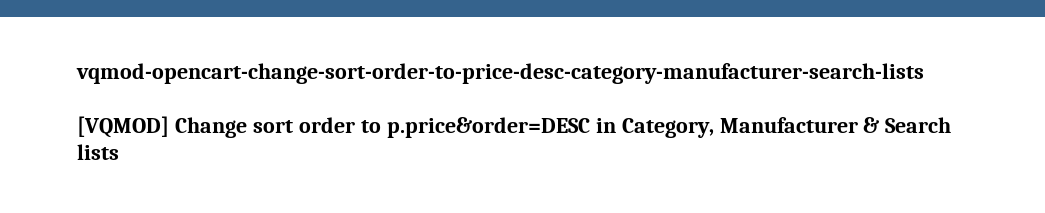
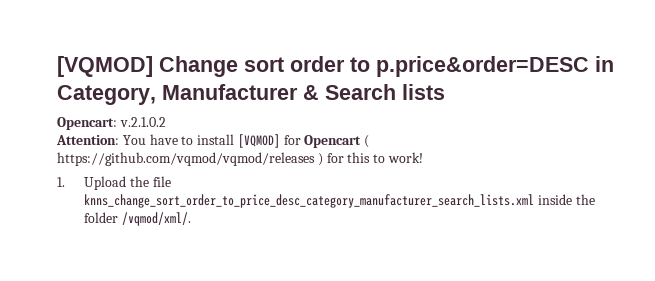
[76,63,924,84] vqmod-opencart-change-sort-order-to-price-desc-category-manufacturer-search-lists // -> (57, 66) none
(119, 152) none -> [57,117,166,130] [56,134,370,148] [57,152,423,166] [57,176,171,190] [84,194,595,208] [84,212,191,226] // Opencart: v.2.1.0.2 // Attention: You have to install [VQMOD] for Opencart ( https://github.com/vqmod/vqmod/releases ) for this to work! // 1. Upload the file knns_change_sort_order_to_price_desc_category_manufacturer_search_lists.xml inside the folder /vqmod/xml/.

